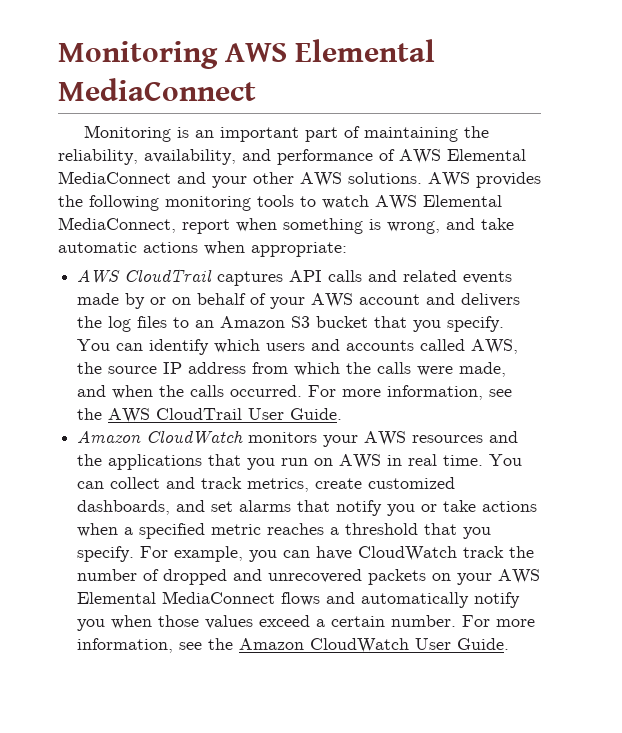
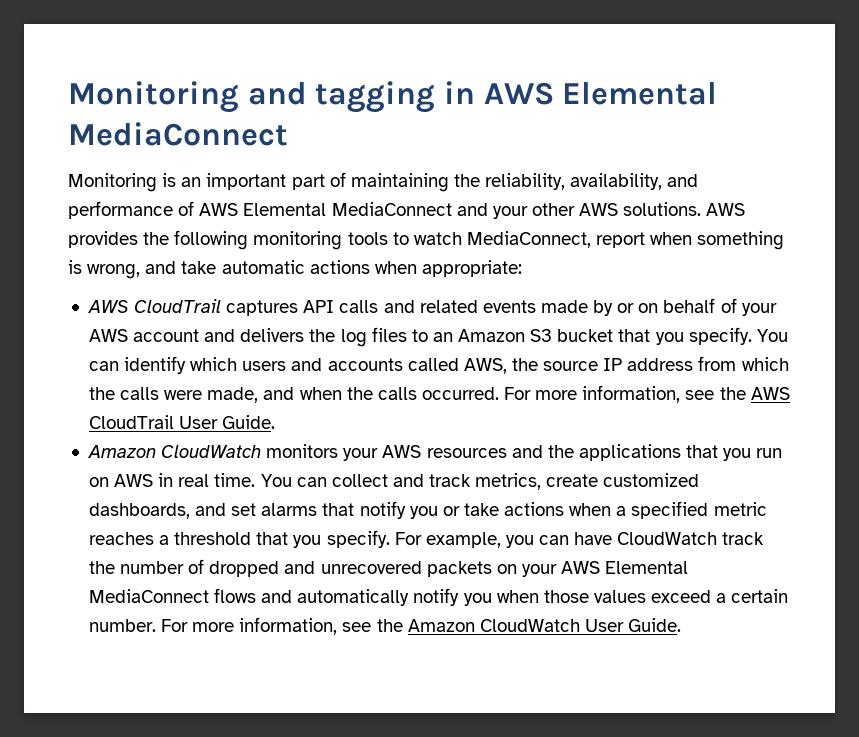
[58,41,218,69] Monitoring -> [68,81,475,113] Monitoring and tagging in
[375,195,502,210] AWS Elemental -> (462, 238) none

